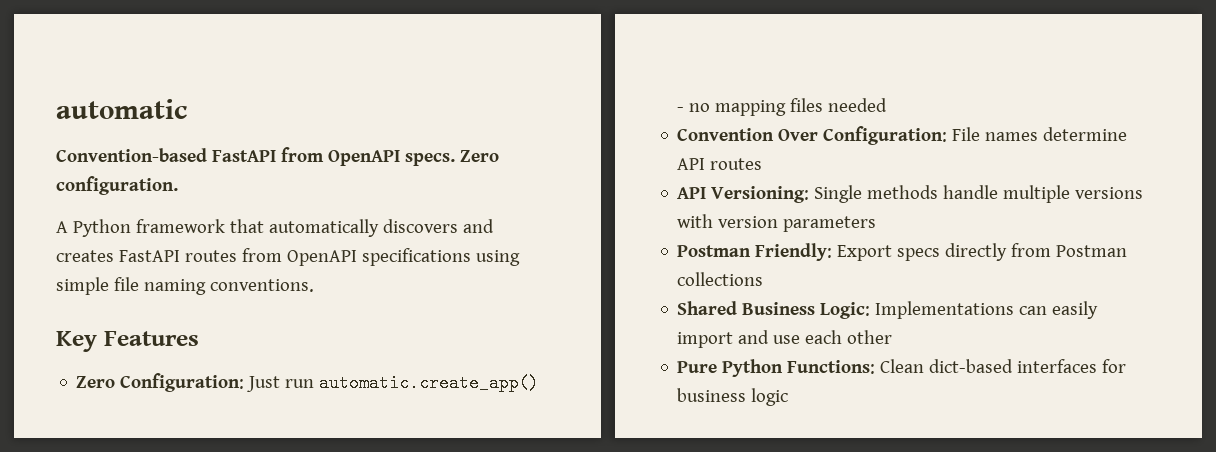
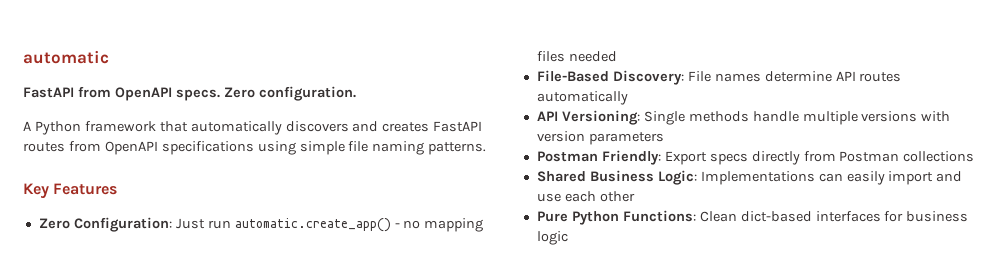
[56,148,207,162] Convention-based -> (109, 57) none
[209,279,314,292] conventions. -> [428,142,487,155] patterns.
[677,126,948,145] Convention Over Configuration: -> [536,70,684,85] File-Based Discovery:
(763, 164) none -> [536,91,628,105] automatically

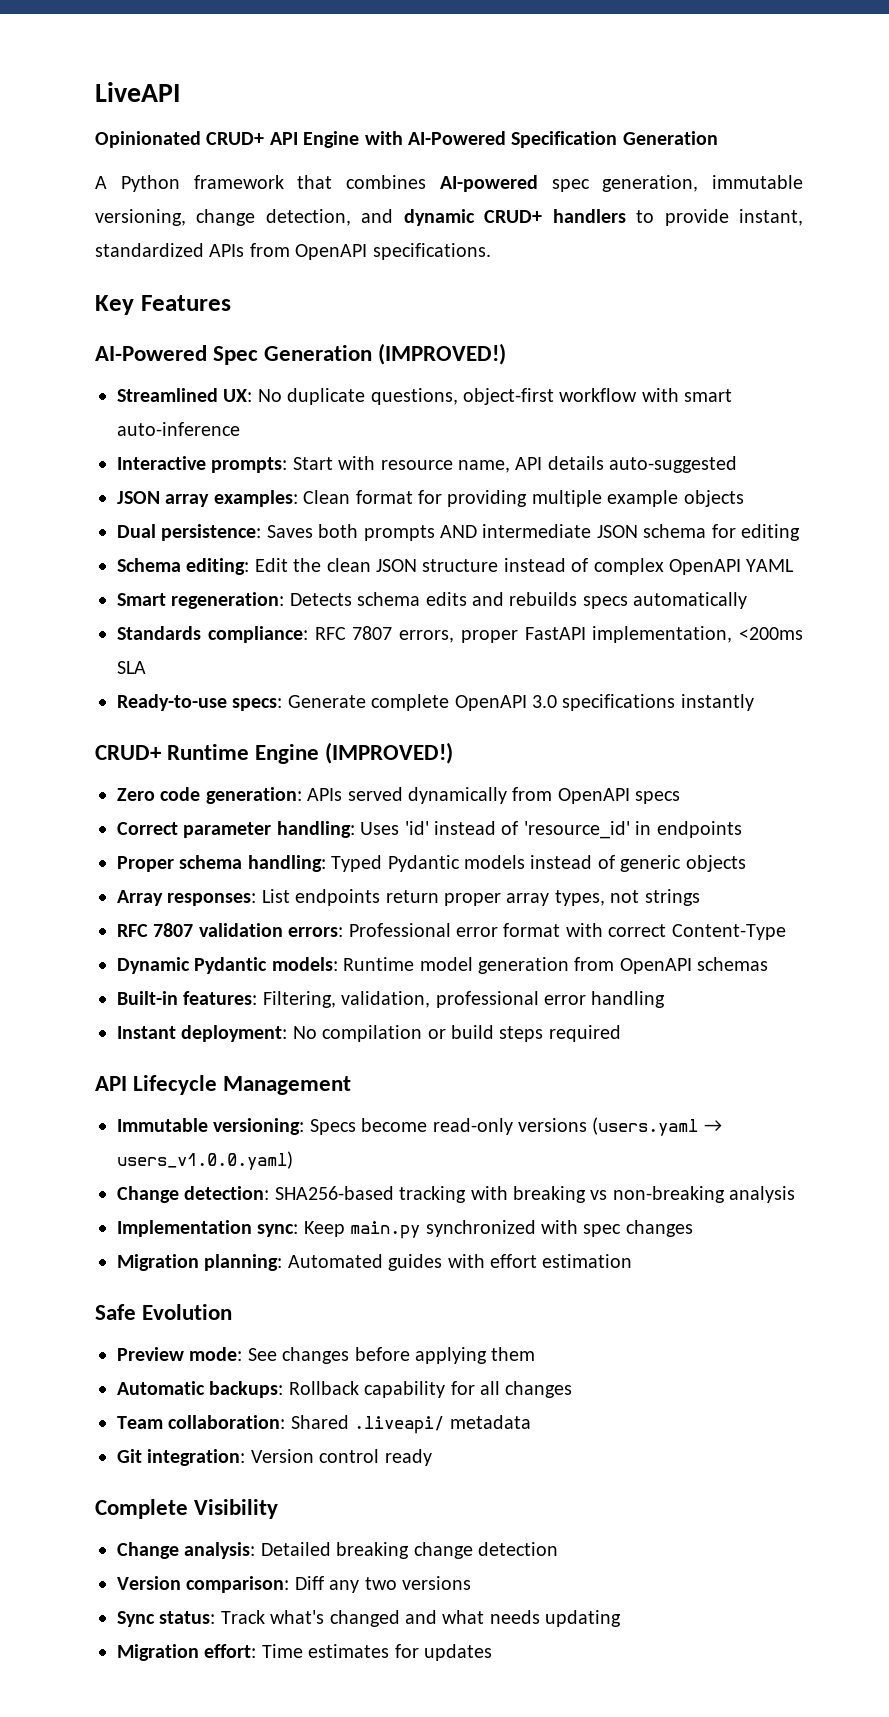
[23,50,109,64] [23,86,356,101] [23,121,483,135] [23,141,487,155] [23,183,118,199] [38,217,484,232] [536,51,617,62] [536,70,902,85] [536,91,628,105] [536,110,951,125] [536,131,664,145] [536,150,975,165] [536,170,963,185] [536,191,635,202] [536,210,969,225] [536,231,568,245] automatic // FastAPI from OpenAPI specs. Zero configuration. // A Python framework that automatically discovers and creates FastAPI routes from OpenAPI specifications using simple file naming patterns. // Key Features // Zero Configuration: Just run automatic.create_app() - no mapping files needed // File-Based Discovery: File names determine API routes automatically // API Versioning: Single methods handle multiple versions with version parameters // Postman Friendly: Export specs directly from Postman collections // Shared Business Logic: Implementations can easily import and use each other // Pure Python Functions: Clean dict-based interfaces for business logic -> [95,82,180,102] [95,131,718,148] [95,175,803,192] [95,209,804,226] [95,243,491,260] [95,295,231,315] [95,343,507,365] [117,388,733,405] [117,422,240,436] [117,456,738,473] [117,490,744,507] [117,524,800,541] [117,558,795,575] [117,592,748,609] [117,626,803,643] [117,661,146,674] [117,694,754,711] [95,742,454,764] [117,787,681,804] [117,821,742,839] [117,855,746,872] [117,889,700,906] [117,923,786,940] [117,957,769,974] [117,991,666,1008] [117,1025,621,1042] [95,1075,352,1095] [117,1117,722,1136] [117,1151,293,1170] [117,1186,796,1203] [117,1220,693,1239] [117,1254,633,1271] [95,1304,233,1320] [117,1347,536,1364] [117,1381,573,1398] [117,1415,531,1434] [117,1449,432,1466] [95,1499,279,1519] [117,1542,558,1559] [117,1576,471,1593] [117,1610,622,1627] [117,1644,492,1661] LiveAPI // Opinionated CRUD+ API Engine with AI-Powered Specification Generation // A Python framework that combines AI-powered spec generation, immutable versioning, change detection, and dynamic CRUD+ handlers to provide instant, standardized APIs from OpenAPI specifications. // Key Features // AI-Powered Spec Generation (IMPROVED!) // Streamlined UX: No duplicate questions, object-first workflow with smart auto-inference // Interactive prompts: Start with resource name, API details auto-suggested // JSON array examples: Clean format for providing multiple example objects // Dual persistence: Saves both prompts AND intermediate JSON schema for editing // Schema editing: Edit the clean JSON structure instead of complex OpenAPI YAML // Smart regeneration: Detects schema edits and rebuilds specs automatically // Standards compliance: RFC 7807 errors, proper FastAPI implementation, <200ms SLA // Ready-to-use specs: Generate complete OpenAPI 3.0 specifications instantly // CRUD+ Runtime Engine (IMPROVED!) // Zero code generation: APIs served dynamically from OpenAPI specs // Correct parameter handling: Uses 'id' instead of 'resource_id' in endpoints // Proper schema handling: Typed Pydantic models instead of generic objects // Array responses: List endpoints return proper array types, not strings // RFC 7807 validation errors: Professional error format with correct Content-Type // Dynamic Pydantic models: Runtime model generation from OpenAPI schemas // Built-in features: Filtering, validation, professional error handling // Instant deployment: No compilation or build steps required // API Lifecycle Management // Immutable versioning: Specs become read-only versions (users.yaml → users_v1.0.0.yaml) // Change detection: SHA256-based tracking with breaking vs non-breaking analysis // Implementation sync: Keep main.py synchronized with spec changes // Migration planning: Automated guides with effort estimation // Safe Evolution // Preview mode: See changes before applying them // Automatic backups: Rollback capability for all changes // Team collaboration: Shared .liveapi/ metadata // Git integration: Version control ready // Complete Visibility // Change analysis: Detailed breaking change detection // Version comparison: Diff any two versions // Sync status: Track what's changed and what needs updating // Migration effort: Time estimates for updates

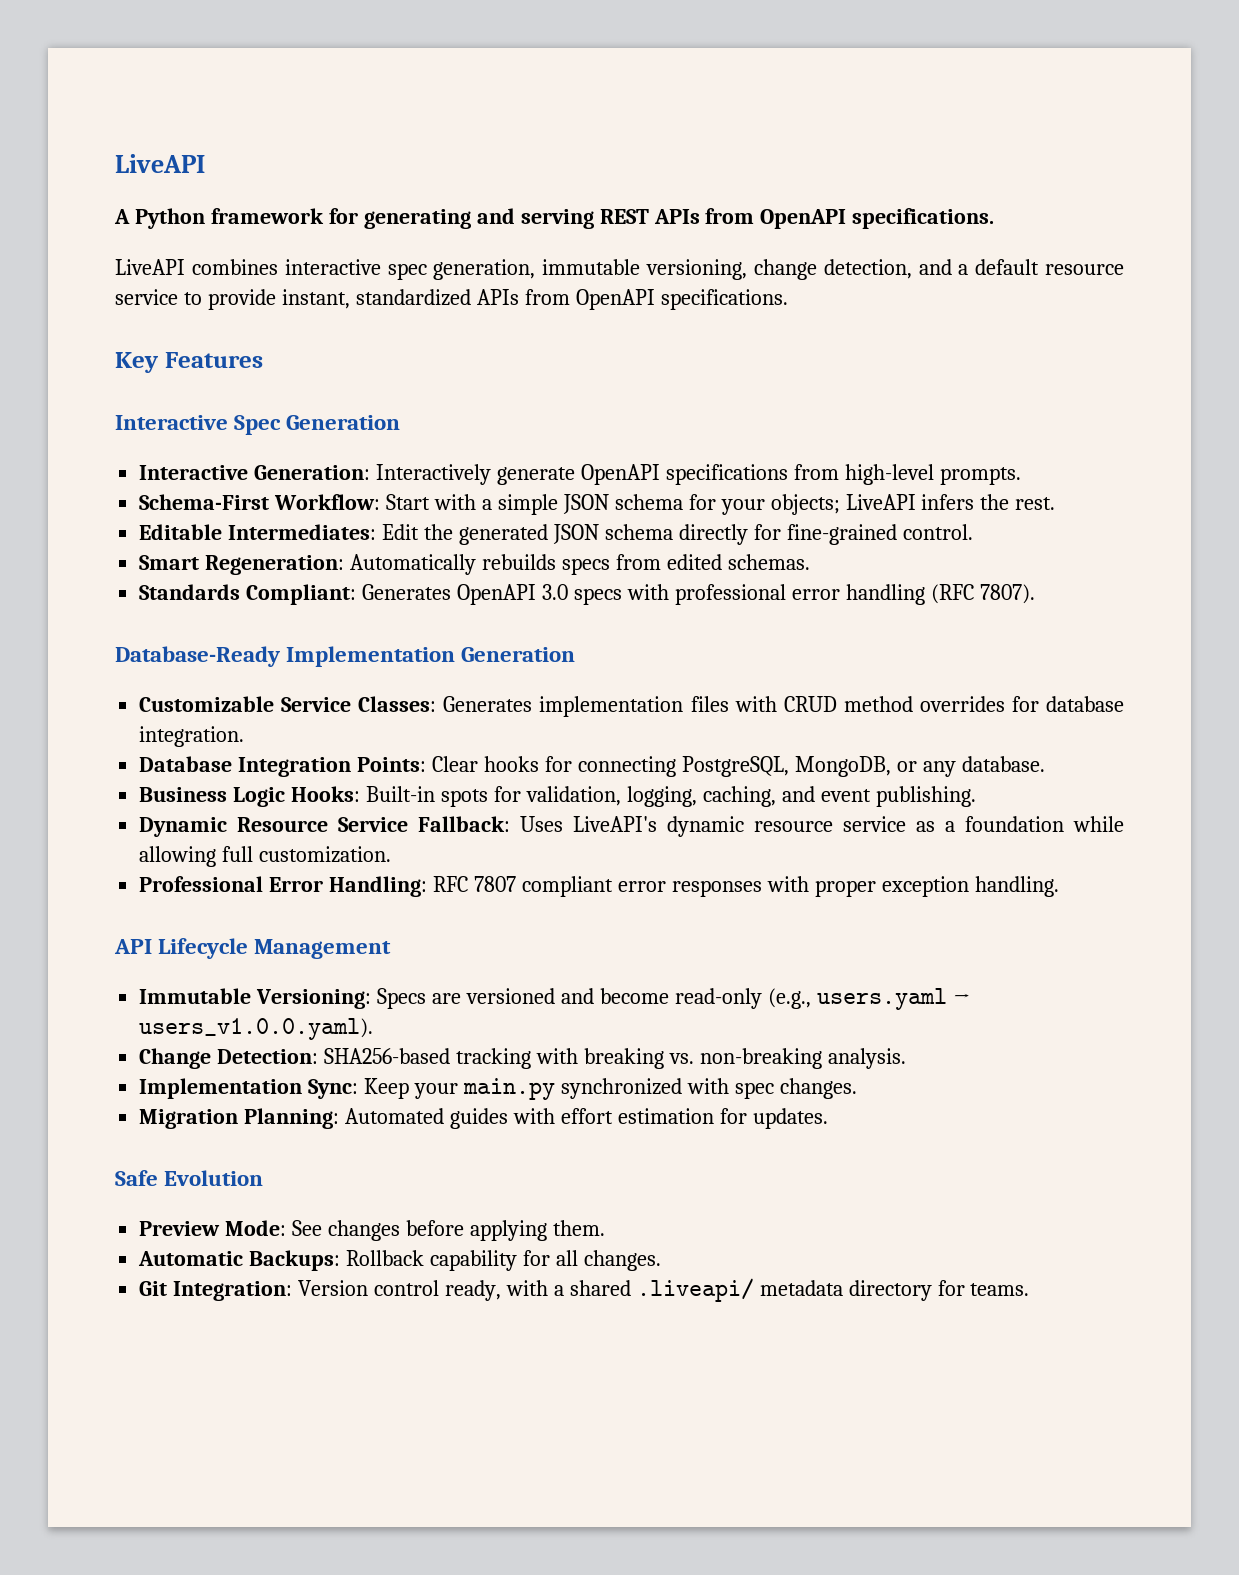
[95,131,718,148] [95,175,538,192] Opinionated CRUD+ API Engine with AI-Powered Specification Generation // A Python framework that combines AI-powered -> [114,208,995,229] [115,259,381,275] A Python framework for generating and serving REST APIs from OpenAPI specifications. // LiveAPI combines interactive
[403,209,626,226] dynamic CRUD+ handlers -> [958,259,1125,275] [115,289,178,305] a default resource service
[95,345,207,361] AI-Powered -> [115,415,228,430] Interactive
[378,343,507,365] [117,388,733,405] [117,422,240,436] [117,456,738,473] [117,490,744,507] [117,524,800,541] [117,558,795,575] [117,592,748,609] [117,626,803,643] [117,661,146,674] [117,694,754,711] [95,742,454,764] [117,787,681,804] [117,821,742,839] [117,855,746,872] [117,889,700,906] [117,923,786,940] [117,957,769,974] [117,991,666,1008] [117,1025,621,1042] [95,1075,352,1095] [117,1117,722,1136] [117,1151,293,1170] [117,1186,270,1203] (IMPROVED!) // Streamlined UX: No duplicate questions, object-first workflow with smart auto-inference // Interactive prompts: Start with resource name, API details auto-suggested // JSON array examples: Clean format for providing multiple example objects // Dual persistence: Saves both prompts AND intermediate JSON schema for editing // Schema editing: Edit the clean JSON structure instead of complex OpenAPI YAML // Smart regeneration: Detects schema edits and rebuilds specs automatically // Standards compliance: RFC 7807 errors, proper FastAPI implementation, <200ms SLA // Ready-to-use specs: Generate complete OpenAPI 3.0 specifications instantly // CRUD+ Runtime Engine (IMPROVED!) // Zero code generation: APIs served dynamically from OpenAPI specs // Correct parameter handling: Uses 'id' instead of 'resource_id' in endpoints // Proper schema handling: Typed Pydantic models instead of generic objects // Array responses: List endpoints return proper array types, not strings // RFC 7807 validation errors: Professional error format with correct Content-Type // Dynamic Pydantic models: Runtime model generation from OpenAPI schemas // Built-in features: Filtering, validation, professional error handling // Instant deployment: No compilation or build steps required // API Lifecycle Management // Immutable versioning: Specs become read-only versions (users.yaml → users_v1.0.0.yaml) // Change detection: -> [139,464,1021,485] [139,494,1056,515] [139,524,973,545] [139,554,810,575] [139,584,1035,605] [115,646,576,667] [139,696,1125,717] [139,726,245,747] [139,756,1045,777] [139,786,976,807] [139,816,1124,837] [139,846,392,867] [139,876,1059,897] [114,938,392,959] [139,988,970,1010] [139,1018,374,1040] [139,1048,319,1069] // Interactive Generation: Interactively generate OpenAPI specifications from high-level prompts. // Schema-First Workflow: Start with a simple JSON schema for your objects; LiveAPI infers the rest. // Editable Intermediates: Edit the generated JSON schema directly for fine-grained control. // Smart Regeneration: Automatically rebuilds specs from edited schemas. // Standards Compliant: Generates OpenAPI 3.0 specs with professional error handling (RFC 7807). // Database-Ready Implementation Generation // Customizable Service Classes: Generates implementation files with CRUD method overrides for database integration. // Database Integration Points: Clear hooks for connecting PostgreSQL, MongoDB, or any database. // Business Logic Hooks: Built-in spots for validation, logging, caching, and event publishing. // Dynamic Resource Service Fallback: Uses LiveAPI's dynamic resource service as a foundation while allowing full customization. // Professional Error Handling: RFC 7807 compliant error responses with proper exception handling. // API Lifecycle Management // Immutable Versioning: Specs are versioned and become read-only (e.g., users.yaml → users_v1.0.0.yaml). // Change Detection:
[590,1186,796,1203] [117,1220,345,1237] vs non-breaking analysis // Implementation sync: Keep -> [668,1048,906,1069] [139,1078,459,1099] vs. non-breaking analysis. // Implementation Sync: Keep your
[625,1220,693,1237] [117,1254,283,1271] changes // Migration planning: -> [779,1078,857,1099] [139,1108,340,1129] changes. // Migration Planning:
(633, 1261) none -> [719,1108,828,1129] for updates.
[189,1347,243,1361] mode: -> [225,1220,287,1236] Mode:
[491,1347,536,1361] them -> [552,1220,605,1236] them.
[209,1381,284,1398] backups: -> [249,1250,341,1271] Backups:
[505,1381,573,1398] [117,1415,531,1434] [117,1449,432,1466] [95,1499,279,1519] [117,1542,558,1559] [117,1576,471,1593] [117,1610,622,1627] [117,1644,492,1661] changes // Team collaboration: Shared .liveapi/ metadata // Git integration: Version control ready // Complete Visibility // Change analysis: Detailed breaking change detection // Version comparison: Diff any two versions // Sync status: Track what's changed and what needs updating // Migration effort: Time estimates for updates -> [583,1250,661,1271] [139,1278,1030,1302] changes. // Git Integration: Version control ready, with a shared .liveapi/ metadata directory for teams.

